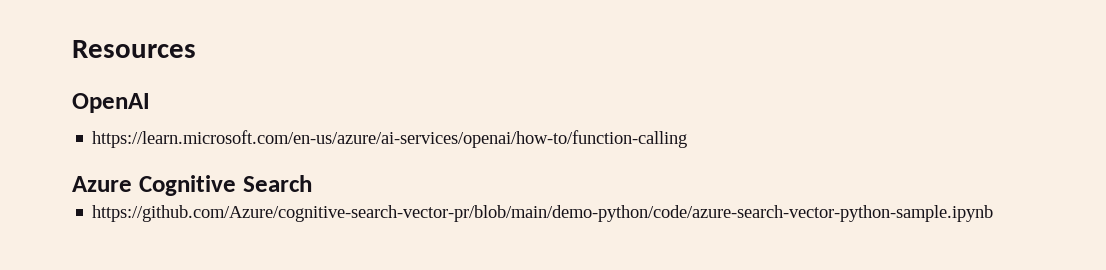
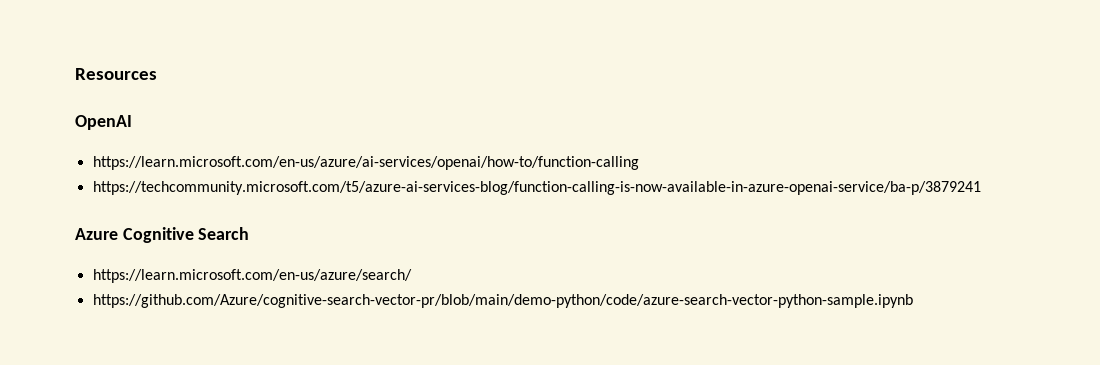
(688, 139) none -> [92,181,981,195] // https://techcommunity.microsoft.com/t5/azure-ai-services-blog/function-calling-is-now-available-in-azure-openai-service/ba-p/3879241
(312, 183) none -> [92,269,412,283] // https://learn.microsoft.com/en-us/azure/search/

